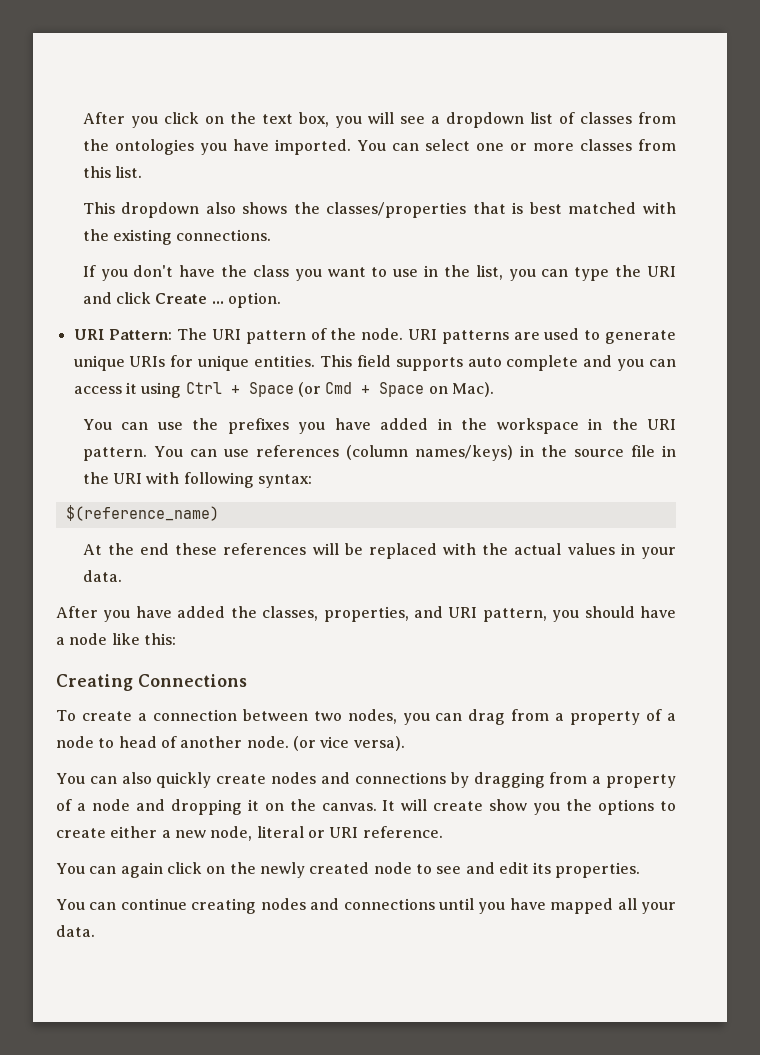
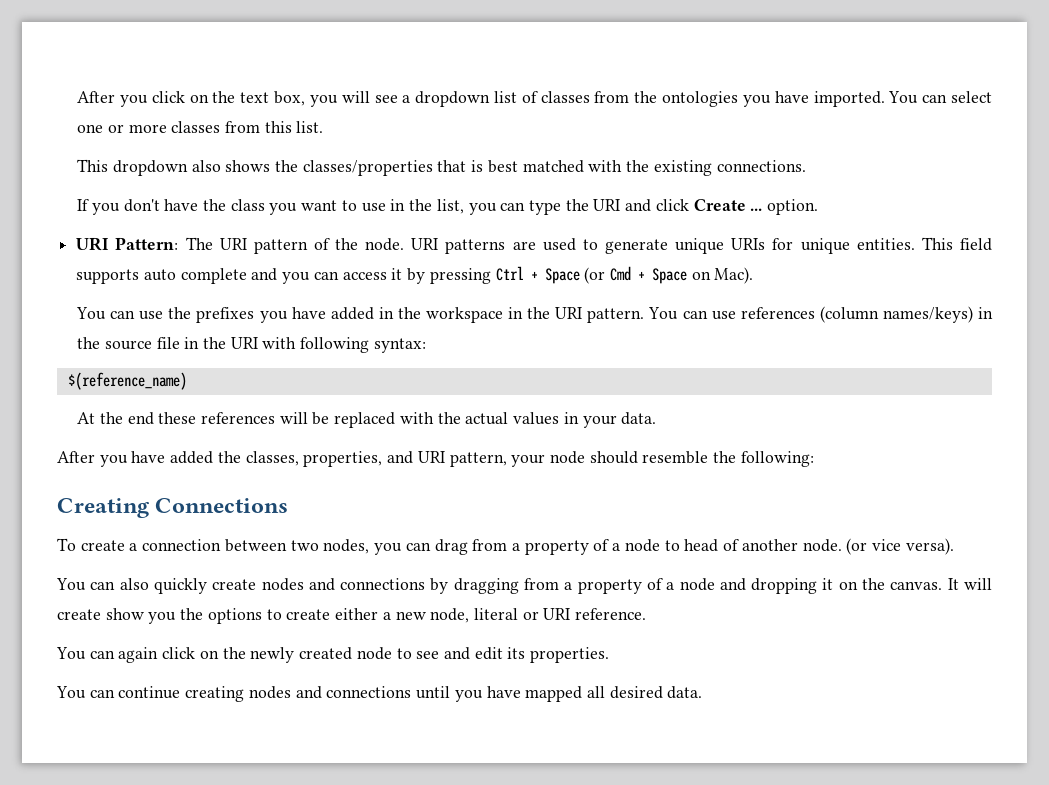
[141,382,182,398] using -> [407,268,491,284] by pressing
[552,606,676,622] [56,633,176,645] you should have a node like this: -> [511,451,814,467] your node should resemble the following:
[641,902,676,914] your -> [609,686,663,699] desired

